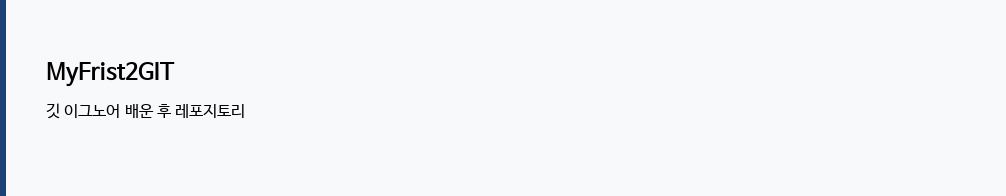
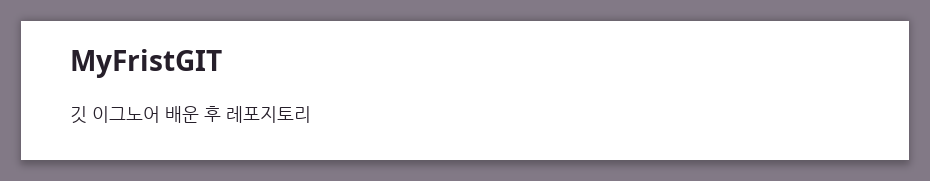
[46,62,175,87] MyFrist2GIT -> [70,49,222,78] MyFristGIT

